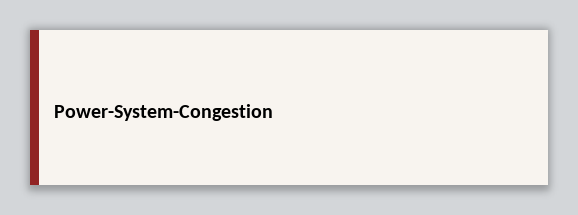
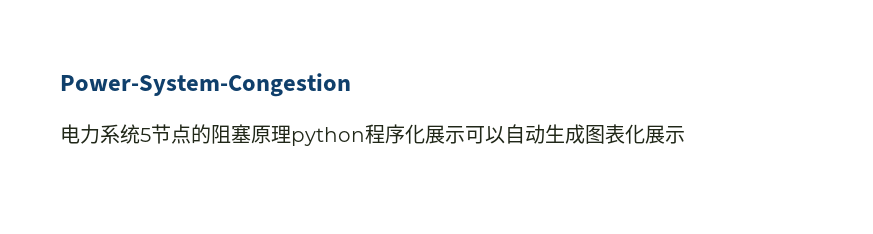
(273, 112) none -> [60,124,685,146] // 电力系统5节点的阻塞原理python程序化展示可以自动生成图表化展示

